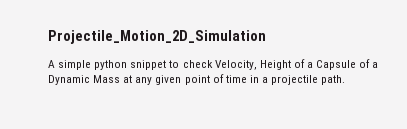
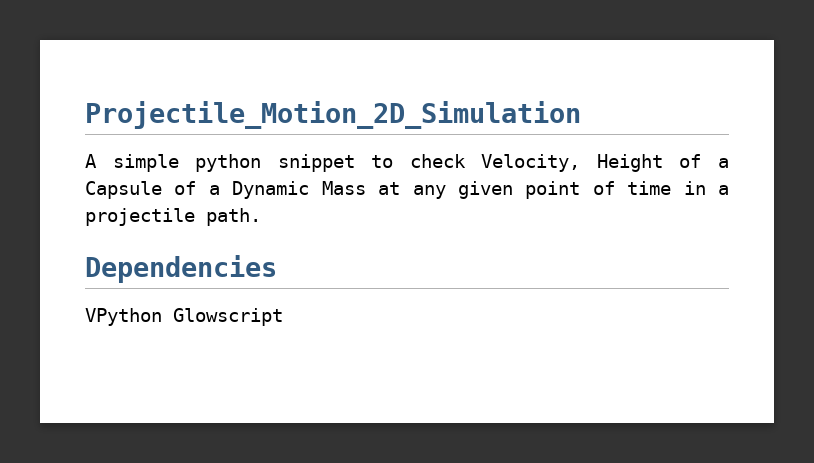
(346, 80) none -> [85,255,277,283] [85,308,283,326] // Dependencies // VPython Glowscript

